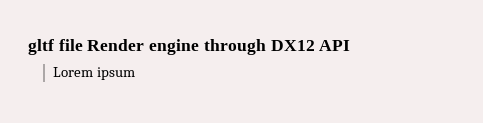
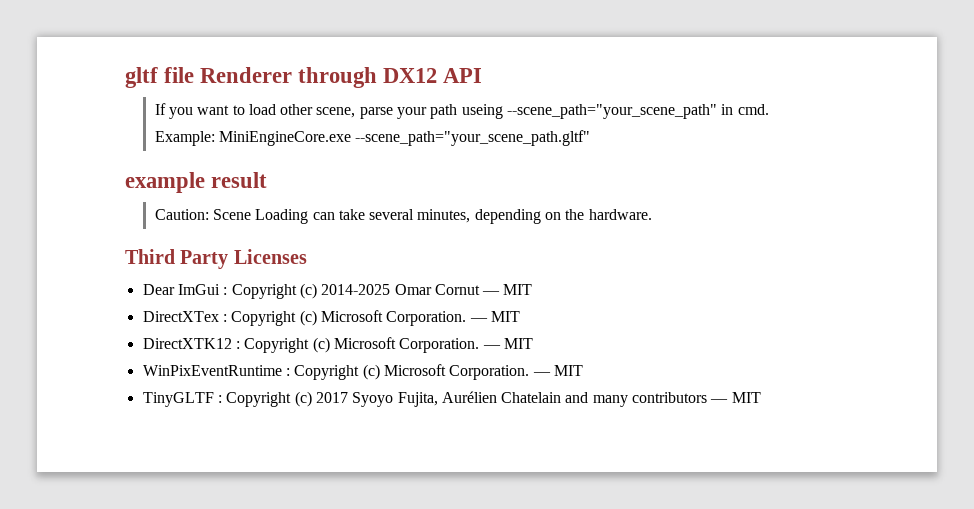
[87,39,200,55] Render engine -> [200,67,293,83] Renderer
[53,67,135,80] Lorem ipsum -> [154,103,769,119] [154,130,591,146] [125,172,268,193] [154,209,652,224] [125,249,307,269] [142,283,533,299] [142,310,520,326] [142,337,533,353] [142,364,583,380] [142,391,761,407] If you want to load other scene, parse your path useing --scene_path="your_scene_path" in cmd. // Example: MiniEngineCore.exe --scene_path="your_scene_path.gltf" // example result // Caution: Scene Loading can take several minutes, depending on the hardware. // Third Party Licenses // Dear ImGui : Copyright (c) 2014-2025 Omar Cornut — MIT // DirectXTex : Copyright (c) Microsoft Corporation. — MIT // DirectXTK12 : Copyright (c) Microsoft Corporation. — MIT // WinPixEventRuntime : Copyright (c) Microsoft Corporation. — MIT // TinyGLTF : Copyright (c) 2017 Syoyo Fujita, Aurélien Chatelain and many contributors — MIT

